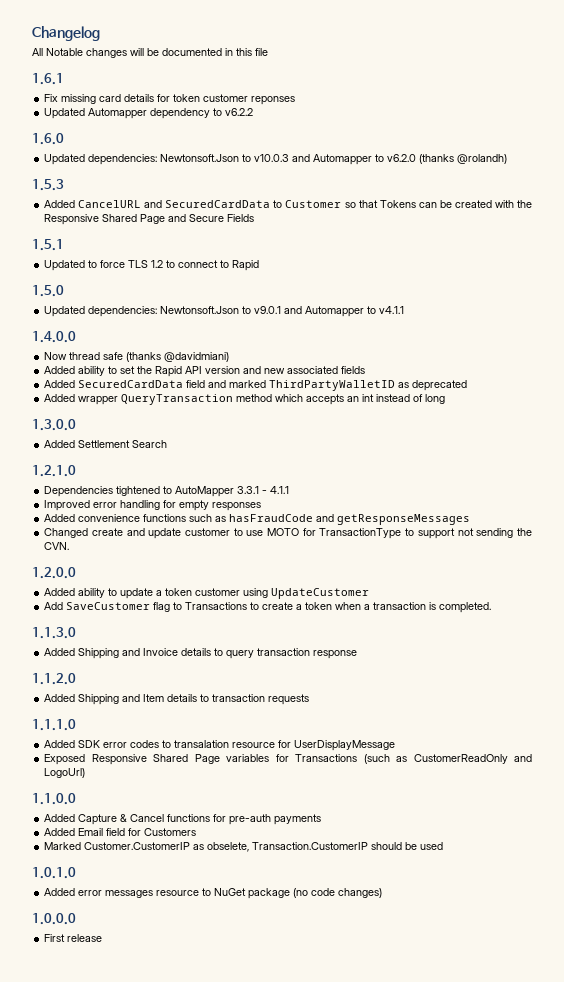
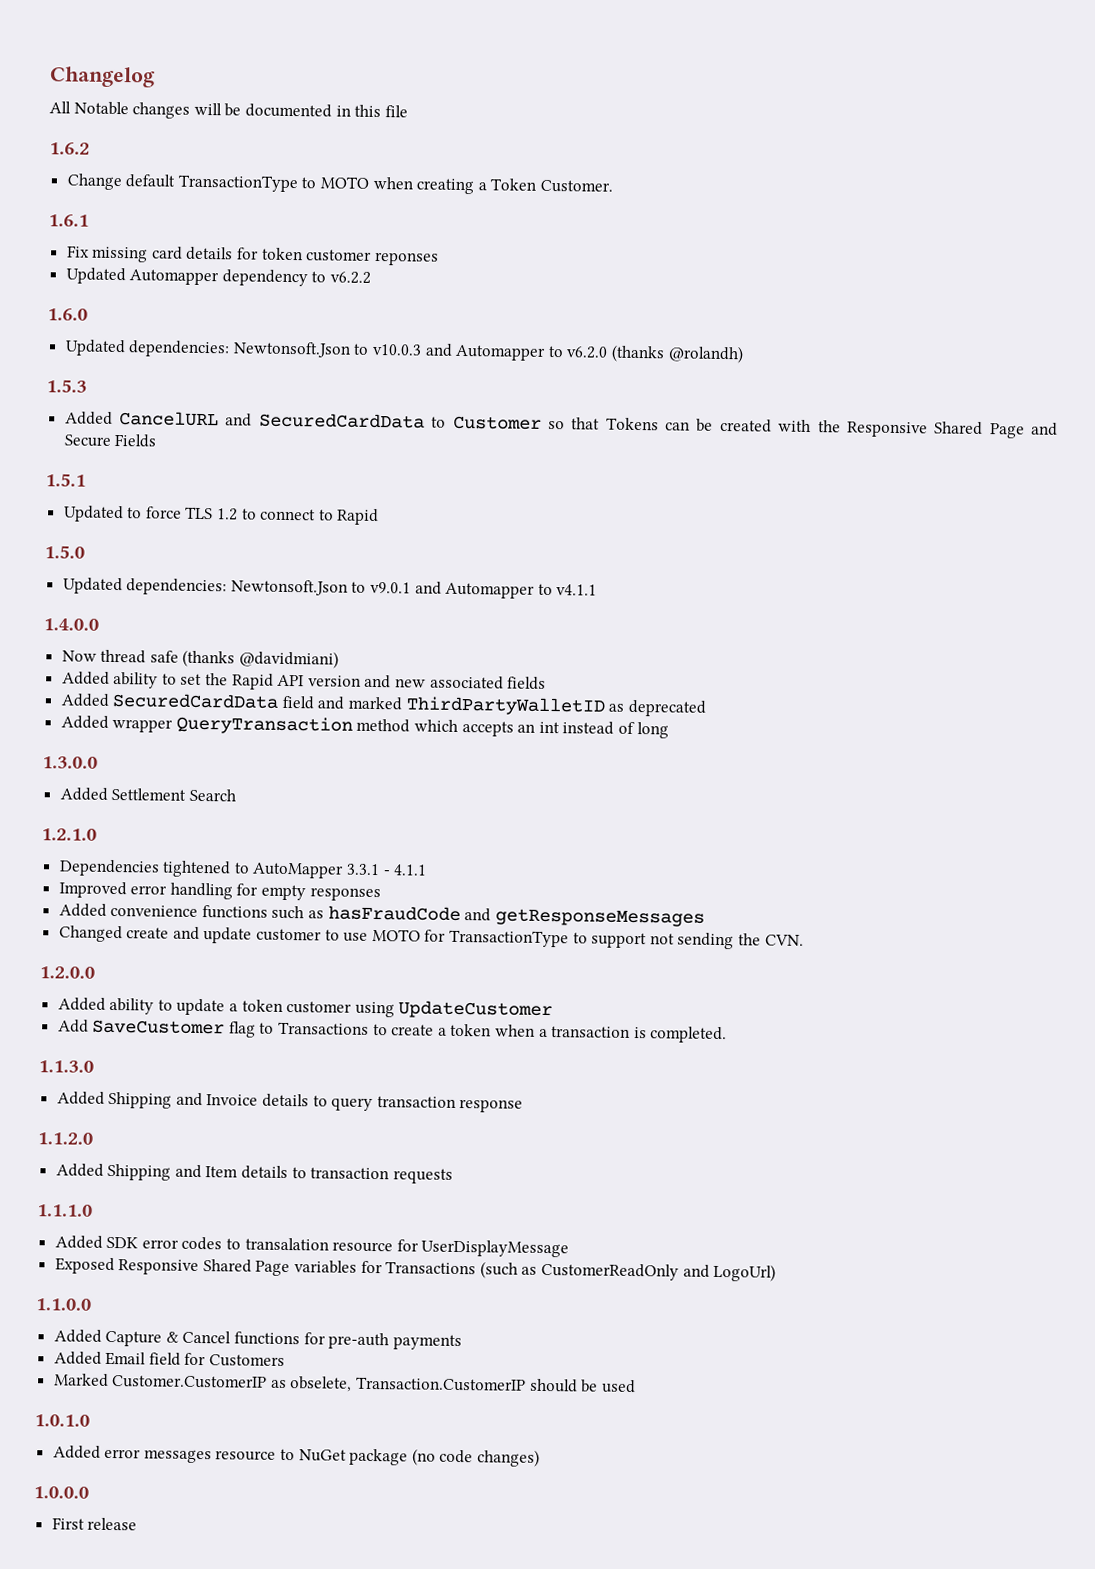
(268, 52) none -> [49,142,90,155] [66,173,614,195] // 1.6.2 // Change default TransactionType to MOTO when creating a Token Customer.

